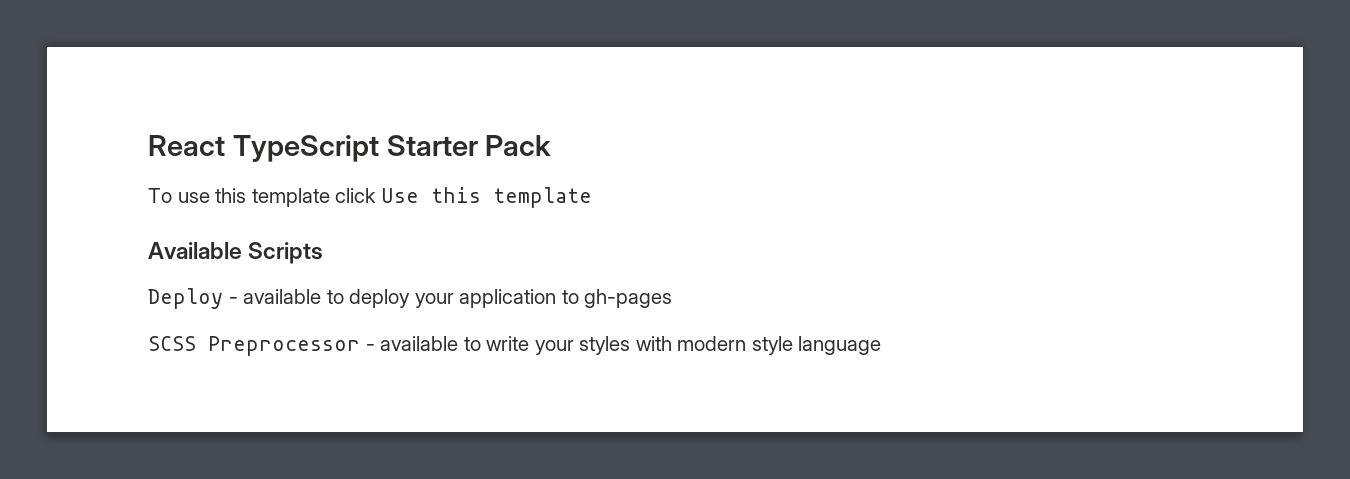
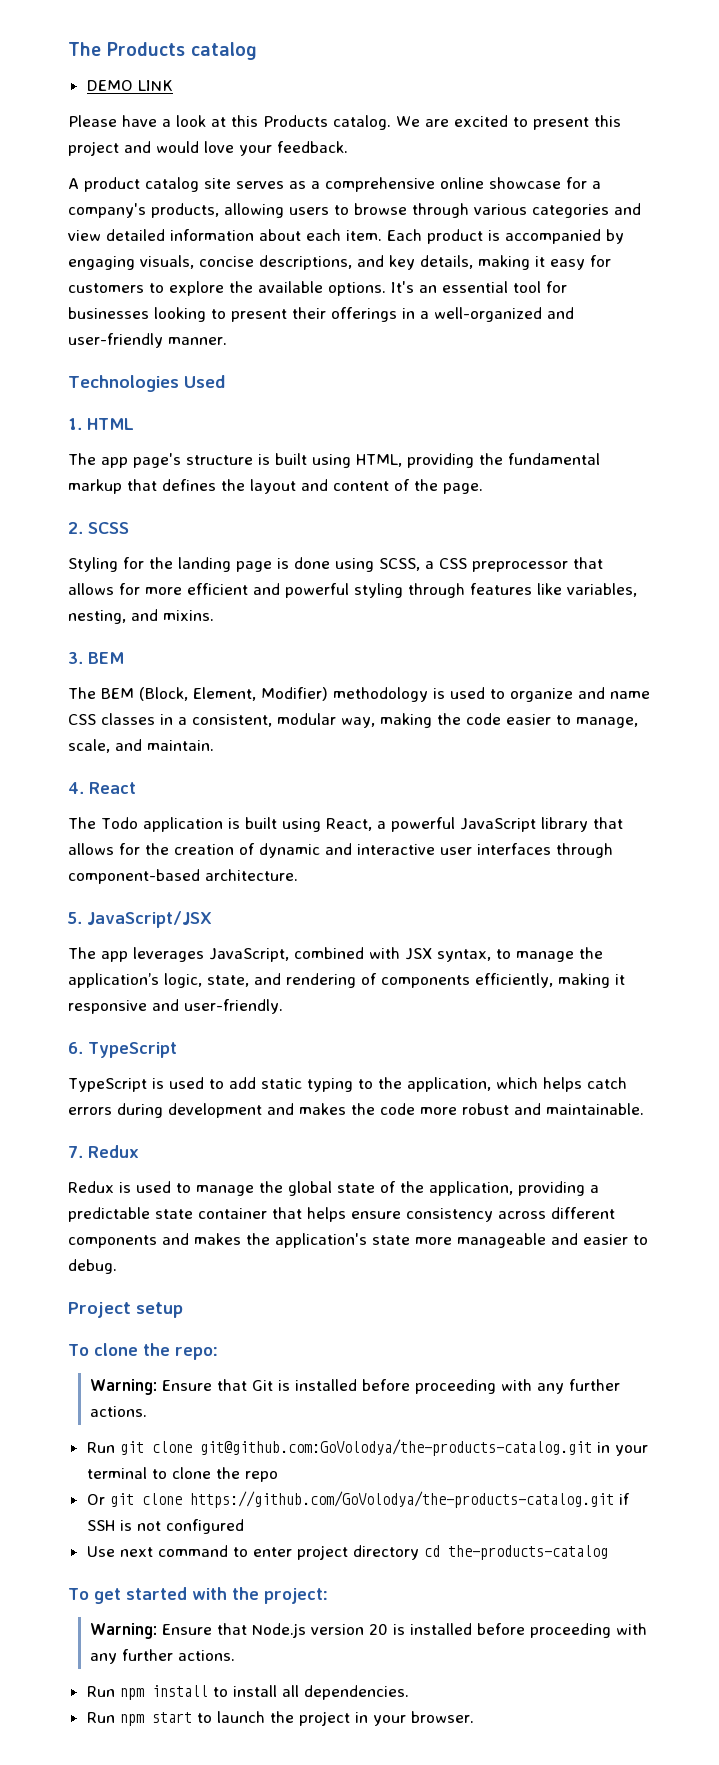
[148,135,552,162] [148,187,592,208] [148,242,324,264] [148,288,673,309] [148,336,882,356] React TypeScript Starter Pack // To use this template click Use this template // Available Scripts // Deploy - available to deploy your application to gh-pages // SCSS Preprocessor - available to write your styles with modern style language -> [68,42,257,60] [86,80,173,91] [68,115,621,130] [68,141,348,156] [68,177,601,192] [68,203,641,218] [68,229,624,244] [68,255,611,270] [68,281,567,296] [68,307,574,322] [68,333,227,348] [68,375,225,392] [68,418,134,430] [68,453,600,468] [68,479,483,494] [68,522,129,534] [68,557,603,572] [68,583,637,598] [68,609,214,624] [68,652,124,664] [68,687,650,702] [68,713,638,728] [68,739,214,753] [68,782,136,794] [68,817,623,832] [68,843,613,858] [68,869,298,884] [68,911,212,928] [68,947,603,962] [68,973,625,988] [68,999,283,1014] [68,1042,177,1058] [68,1077,627,1092] [68,1103,644,1118] [68,1145,139,1158] [68,1181,599,1196] [68,1207,615,1222] [68,1233,648,1248] [68,1259,117,1274] [68,1302,183,1318] [68,1343,218,1360] [90,1379,621,1395] [90,1406,148,1417] [86,1439,648,1456] [86,1467,278,1482] [86,1491,630,1508] [86,1519,244,1534] [86,1545,608,1560] [68,1587,328,1604] [90,1623,648,1639] [90,1649,236,1664] [86,1685,409,1700] [86,1711,474,1726] The Products catalog // DEMO LINK // Please have a look at this Products catalog. We are excited to present this project and would love your feedback. // A product catalog site serves as a comprehensive online showcase for a company's products, allowing users to browse through various categories and view detailed information about each item. Each product is accompanied by engaging visuals, concise descriptions, and key details, making it easy for customers to explore the available options. It's an essential tool for businesses looking to present their offerings in a well-organized and user-friendly manner. // Technologies Used // 1. HTML // The app page's structure is built using HTML, providing the fundamental markup that defines the layout and content of the page. // 2. SCSS // Styling for the landing page is done using SCSS, a CSS preprocessor that allows for more efficient and powerful styling through features like variables, nesting, and mixins. // 3. BEM // The BEM (Block, Element, Modifier) methodology is used to organize and name CSS classes in a consistent, modular way, making the code easier to manage, scale, and maintain. // 4. React // The Todo application is built using React, a powerful JavaScript library that allows for the creation of dynamic and interactive user interfaces through component-based architecture. // 5. JavaScript/JSX // The app leverages JavaScript, combined with JSX syntax, to manage the application’s logic, state, and rendering of components efficiently, making it responsive and user-friendly. // 6. TypeScript // TypeScript is used to add static typing to the application, which helps catch errors during development and makes the code more robust and maintainable. // 7. Redux // Redux is used to manage the global state of the application, providing a predictable state container that helps ensure consistency across different components and makes the application's state more manageable and easier to debug. // Project setup // To clone the repo: // Warning: Ensure that Git is installed before proceeding with any further actions. // Run git clone git@github.com:GoVolodya/the-products-catalog.git in your terminal to clone the repo // Or git clone https://github.com/GoVolodya/the-products-catalog.git if SSH is not configured // Use next command to enter project directory cd the-products-catalog // To get started with the project: // Warning: Ensure that Node.js version 20 is installed before proceeding with any further actions. // Run npm install to install all dependencies. // Run npm start to launch the project in your browser.

